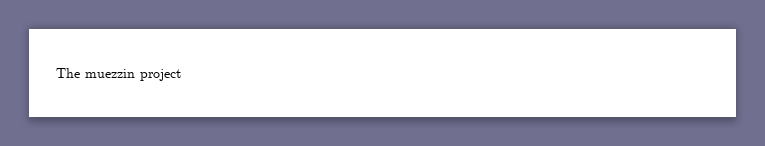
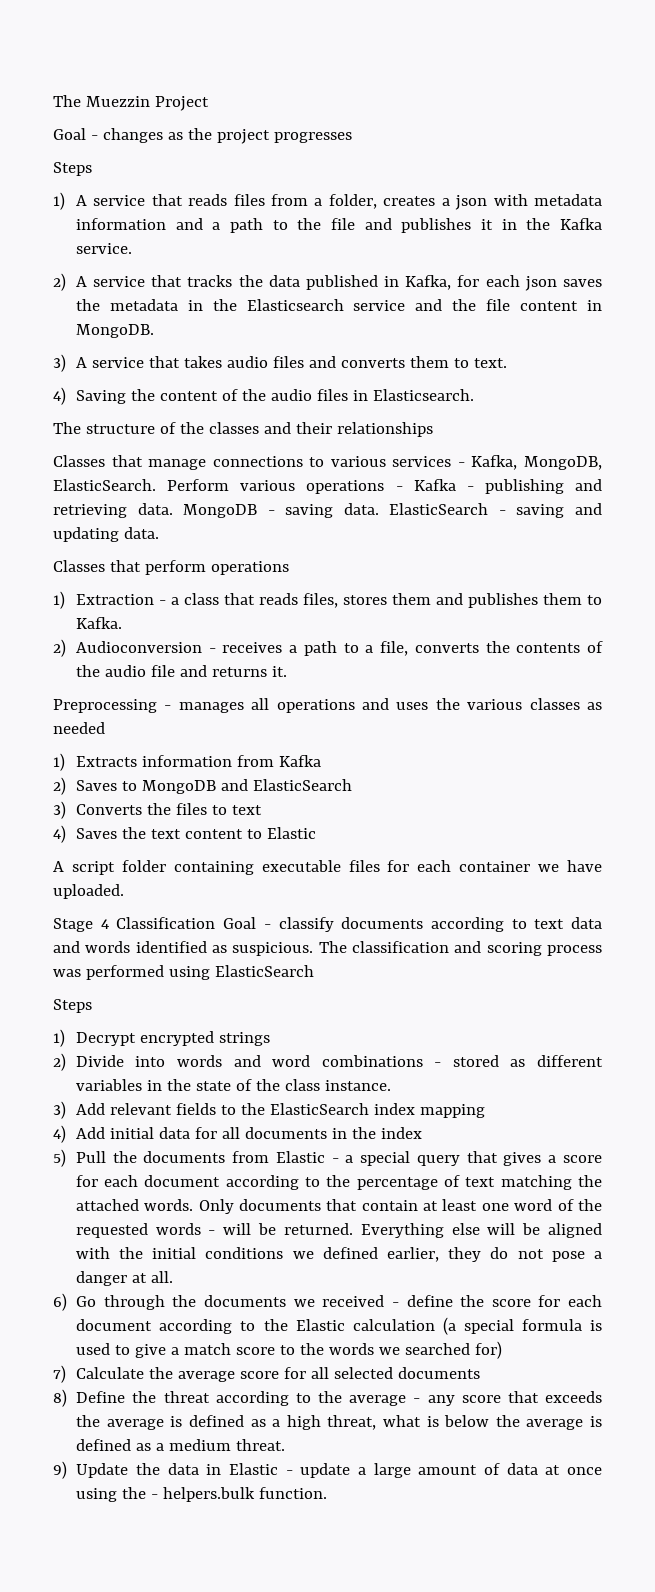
[56,68,181,81] The muezzin project -> [53,95,209,111] [53,128,352,144] [53,162,92,176] [53,192,603,210] [75,218,603,233] [75,243,132,254] [53,273,603,291] [75,299,602,311] [75,324,154,338] [53,354,507,372] [53,387,474,405] [53,422,433,437] [53,455,602,470] [53,479,602,494] [53,503,602,518] [53,527,159,542] [53,560,289,575] [53,591,602,609] [75,617,122,629] [53,639,603,657] [75,665,287,677] [53,698,602,713] [53,722,105,734] [53,753,321,771] [53,777,352,795] [53,801,262,819] [53,825,316,843] [53,860,602,875] [53,884,124,899] [53,917,602,932] [53,941,602,956] [53,965,314,980] [53,999,92,1013] [53,1029,270,1047] [53,1053,603,1071] [75,1079,391,1091] [53,1101,485,1119] [53,1125,422,1143] [53,1149,602,1167] [75,1175,602,1190] [75,1199,602,1214] [75,1223,602,1238] [75,1247,602,1262] [75,1271,173,1286] [53,1293,603,1311] [76,1317,602,1335] [76,1341,503,1359] [53,1365,480,1383] [53,1389,603,1407] [76,1415,602,1430] [76,1439,286,1451] [53,1461,602,1479] [76,1487,328,1502] The Muezzin Project // Goal - changes as the project progresses // Steps // 1) A service that reads files from a folder, creates a json with metadata information and a path to the file and publishes it in the Kafka service. // 2) A service that tracks the data published in Kafka, for each json saves the metadata in the Elasticsearch service and the file content in MongoDB. // 3) A service that takes audio files and converts them to text. // 4) Saving the content of the audio files in Elasticsearch. // The structure of the classes and their relationships // Classes that manage connections to various services - Kafka, MongoDB, ElasticSearch. Perform various operations - Kafka - publishing and retrieving data. MongoDB - saving data. ElasticSearch - saving and updating data. // Classes that perform operations // 1) Extraction - a class that reads files, stores them and publishes them to Kafka. // 2) Audioconversion - receives a path to a file, converts the contents of the audio file and returns it. // Preprocessing - manages all operations and uses the various classes as needed // 1) Extracts information from Kafka // 2) Saves to MongoDB and ElasticSearch // 3) Converts the files to text // 4) Saves the text content to Elastic // A script folder containing executable files for each container we have uploaded. // Stage 4 Classification Goal - classify documents according to text data and words identified as suspicious. The classification and scoring process was performed using ElasticSearch // Steps // 1) Decrypt encrypted strings // 2) Divide into words and word combinations - stored as different variables in the state of the class instance. // 3) Add relevant fields to the ElasticSearch index mapping // 4) Add initial data for all documents in the index // 5) Pull the documents from Elastic - a special query that gives a score for each document according to the percentage of text matching the attached words. Only documents that contain at least one word of the requested words - will be returned. Everything else will be aligned with the initial conditions we defined earlier, they do not pose a danger at all. // 6) Go through the documents we received - define the score for each document according to the Elastic calculation (a special formula is used to give a match score to the words we searched for) // 7) Calculate the average score for all selected documents // 8) Define the threat according to the average - any score that exceeds the average is defined as a high threat, what is below the average is defined as a medium threat. // 9) Update the data in Elastic - update a large amount of data at once using the - helpers.bulk function.

